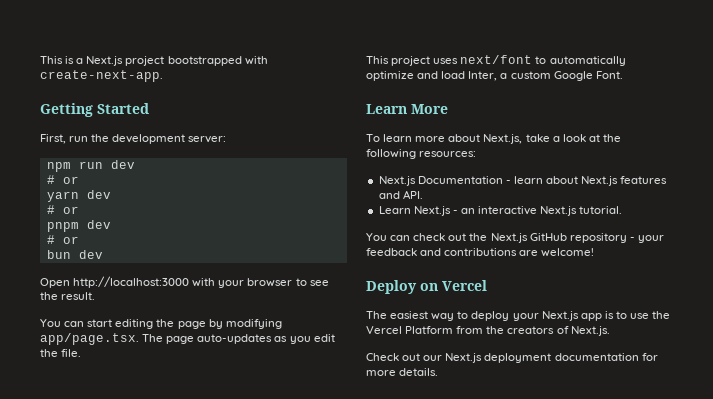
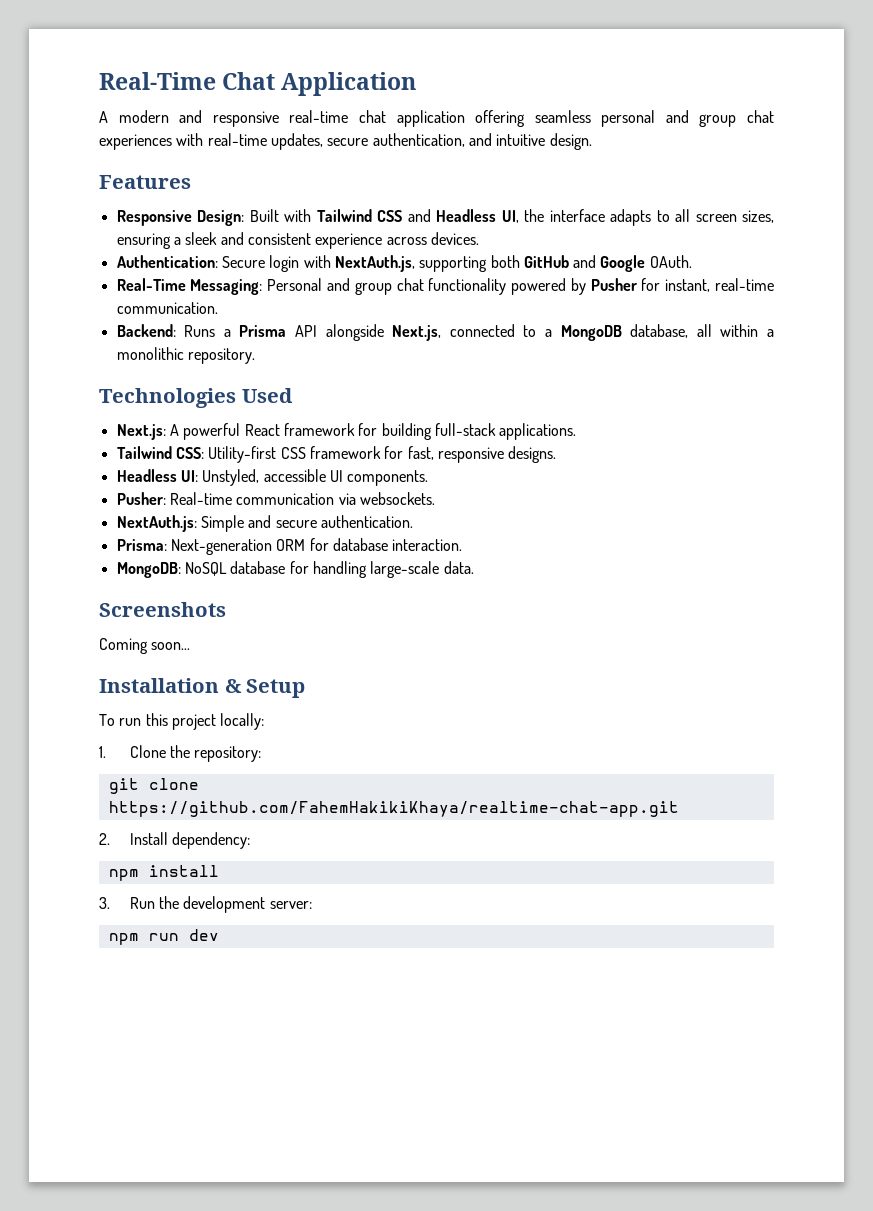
[40,56,268,66] [40,70,163,82] [40,103,149,117] [40,134,89,144] This is a Next.js project bootstrapped with create-next-app. // Getting Started // First, run -> [99,72,417,96] [99,110,775,127] [99,133,592,150] [99,175,191,189] [116,209,774,226] [116,232,479,249] [116,255,692,272] [116,278,775,295] [116,302,218,314] [116,324,775,341] [116,347,255,364] [99,388,293,408] [116,423,577,440] [116,446,557,463] [116,469,429,486] [116,492,435,505] [116,515,413,532] [116,538,463,555] [116,561,474,578] [99,602,226,617] [99,638,191,654] [99,678,306,698] [99,713,265,730] [99,745,262,762] [108,778,199,794] [108,801,679,817] [99,832,251,849] [108,865,219,881] [99,897,155,909] Real-Time Chat Application // A modern and responsive real-time chat application offering seamless personal and group chat experiences with real-time updates, secure authentication, and intuitive design. // Features // Responsive Design: Built with Tailwind CSS and Headless UI, the interface adapts to all screen sizes, ensuring a sleek and consistent experience across devices. // Authentication: Secure login with NextAuth.js, supporting both GitHub and Google OAuth. // Real-Time Messaging: Personal and group chat functionality powered by Pusher for instant, real-time communication. // Backend: Runs a Prisma API alongside Next.js, connected to a MongoDB database, all within a monolithic repository. // Technologies Used // Next.js: A powerful React framework for building full-stack applications. // Tailwind CSS: Utility-first CSS framework for fast, responsive designs. // Headless UI: Unstyled, accessible UI components. // Pusher: Real-time communication via websockets. // NextAuth.js: Simple and secure authentication. // Prisma: Next-generation ORM for database interaction. // MongoDB: NoSQL database for handling large-scale data. // Screenshots // Coming soon... // Installation & Setup // To run this project locally: // 1. Clone the repository: // git clone https://github.com/FahemHakikiKhaya/realtime-chat-app.git // 2. Install dependency: // npm install // 3. Run
[46,175,79,184] [46,190,111,202] [46,205,79,214] [46,220,111,232] [46,235,79,244] [46,250,103,259] [40,276,329,288] [40,292,96,300] [40,319,282,329] [40,333,335,345] [40,349,82,357] [366,55,626,66] [366,71,623,81] [366,104,448,114] [366,134,621,144] [366,149,477,159] [378,176,668,186] [378,190,423,199] [378,206,623,216] [366,233,664,243] [366,248,595,257] [366,280,487,294] [366,311,671,321] [366,326,610,336] [366,353,658,363] [366,368,439,376] // # or // yarn dev // # or // pnpm dev // # or // bun dev // Open http://localhost:3000 with your browser to see the result. // You can start editing the page by modifying app/page.tsx. The page auto-updates as you edit the file. // This project uses next/font to automatically optimize and load Inter, a custom Google Font. // Learn More // To learn more about Next.js, take a look at the following resources: // Next.js Documentation - learn about Next.js features and API. // Learn Next.js - an interactive Next.js tutorial. // You can check out the Next.js GitHub repository - your feedback and contributions are welcome! // Deploy on Vercel // The easiest way to deploy your Next.js app is to use the Vercel Platform from the creators of Next.js. // Check out our Next.js deployment documentation for more details. -> (219, 935) none

